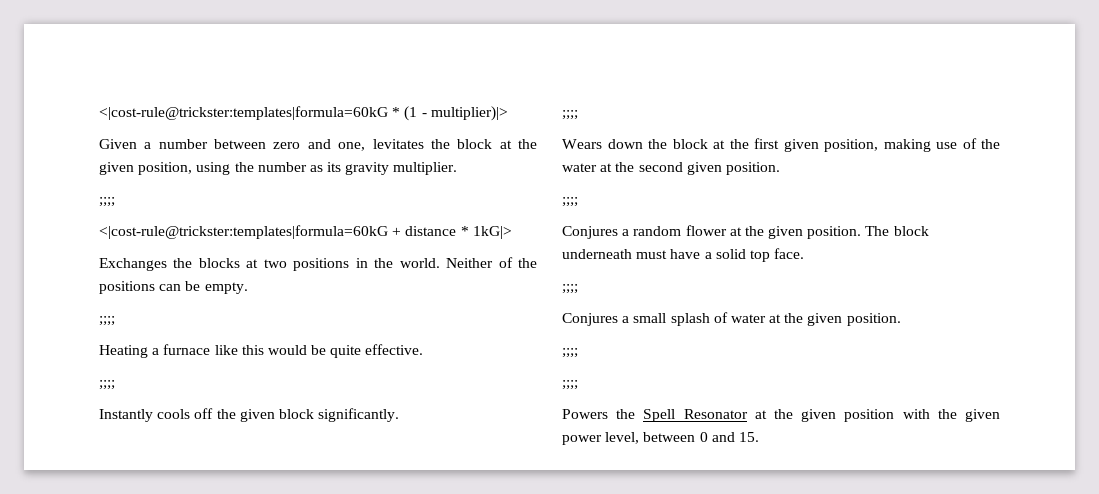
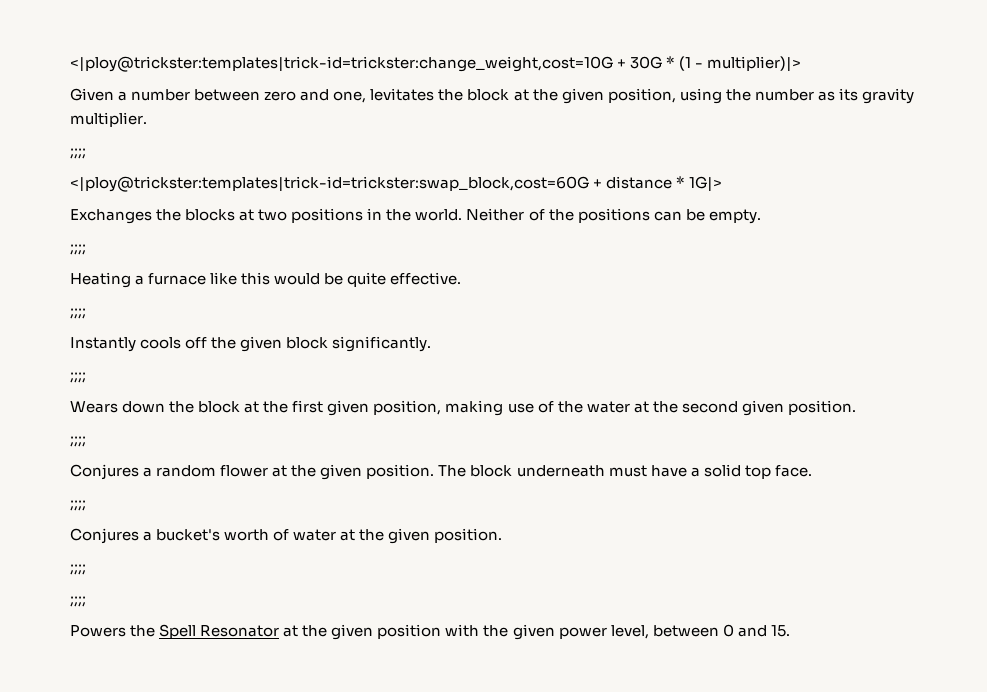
[99,106,388,120] <|cost-rule@trickster:templates|formula=60kG -> [70,56,663,72] <|ploy@trickster:templates|trick-id=trickster:change_weight,cost=10G + 30G
[99,225,388,239] <|cost-rule@trickster:templates|formula=60kG -> [70,176,589,192] <|ploy@trickster:templates|trick-id=trickster:swap_block,cost=60G
[472,226,512,239] 1kG|> -> [689,176,723,191] 1G|>
[633,313,710,326] small splash -> [156,529,270,541] bucket's worth

